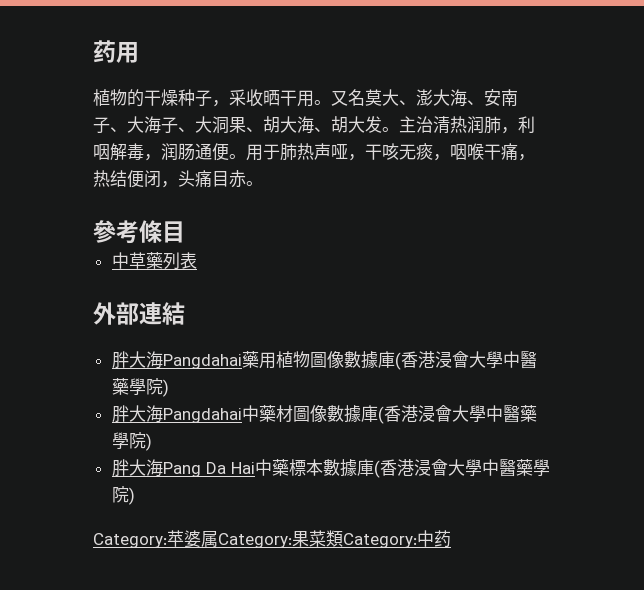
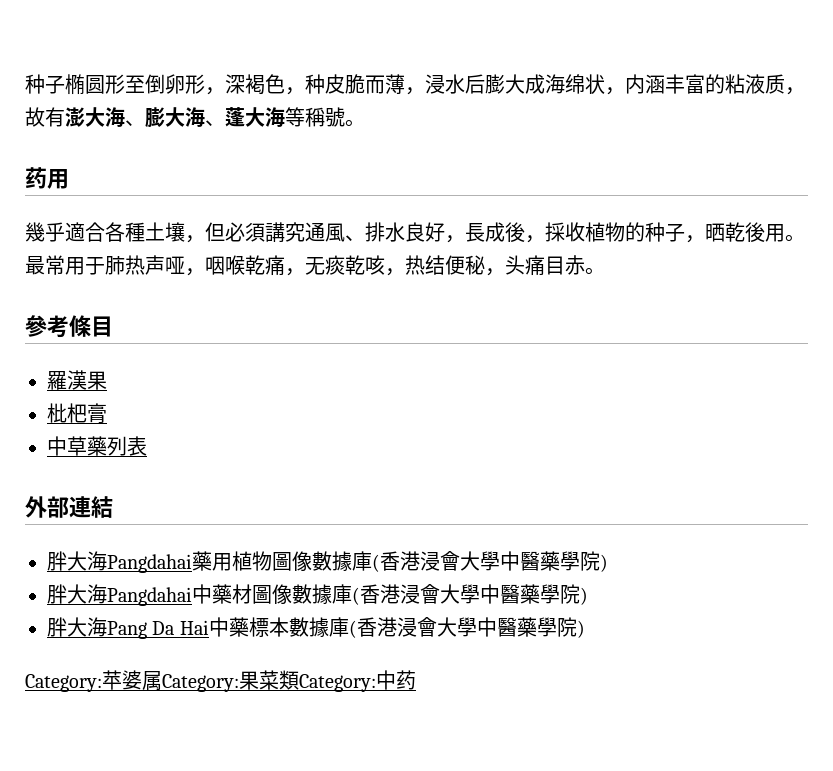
[93,40,139,63] [93,89,518,107] [93,116,535,134] [93,143,518,161] 药用 // 植物的干燥种子，采收晒干用。又名莫大、澎大海、安南子、大海子、大洞果、胡大海、胡大发。主治清热润肺，利咽解毒，润肠通便。用于肺热声哑，干咳无痰，咽喉干痛 -> [25,74,805,95] [25,107,365,128] [25,167,69,189] [25,222,805,243] [25,255,385,276] 种子椭圆形至倒卵形，深褐色，种皮脆而薄，浸水后膨大成海绵状，内涵丰富的粘液质，故有澎大海、膨大海、蓬大海等稱號。 // 药用 // 幾乎適合各種土壤，但必須講究通風、排水良好，長成後，採收植物的种子，晒乾後用。最常用于肺热声哑，咽喉乾痛，无痰乾咳
[144,170,161,188] 闭 -> [465,255,485,275] 秘
(185, 232) none -> [47,370,107,390] [47,403,107,424] // 羅漢果 // 枇杷膏

